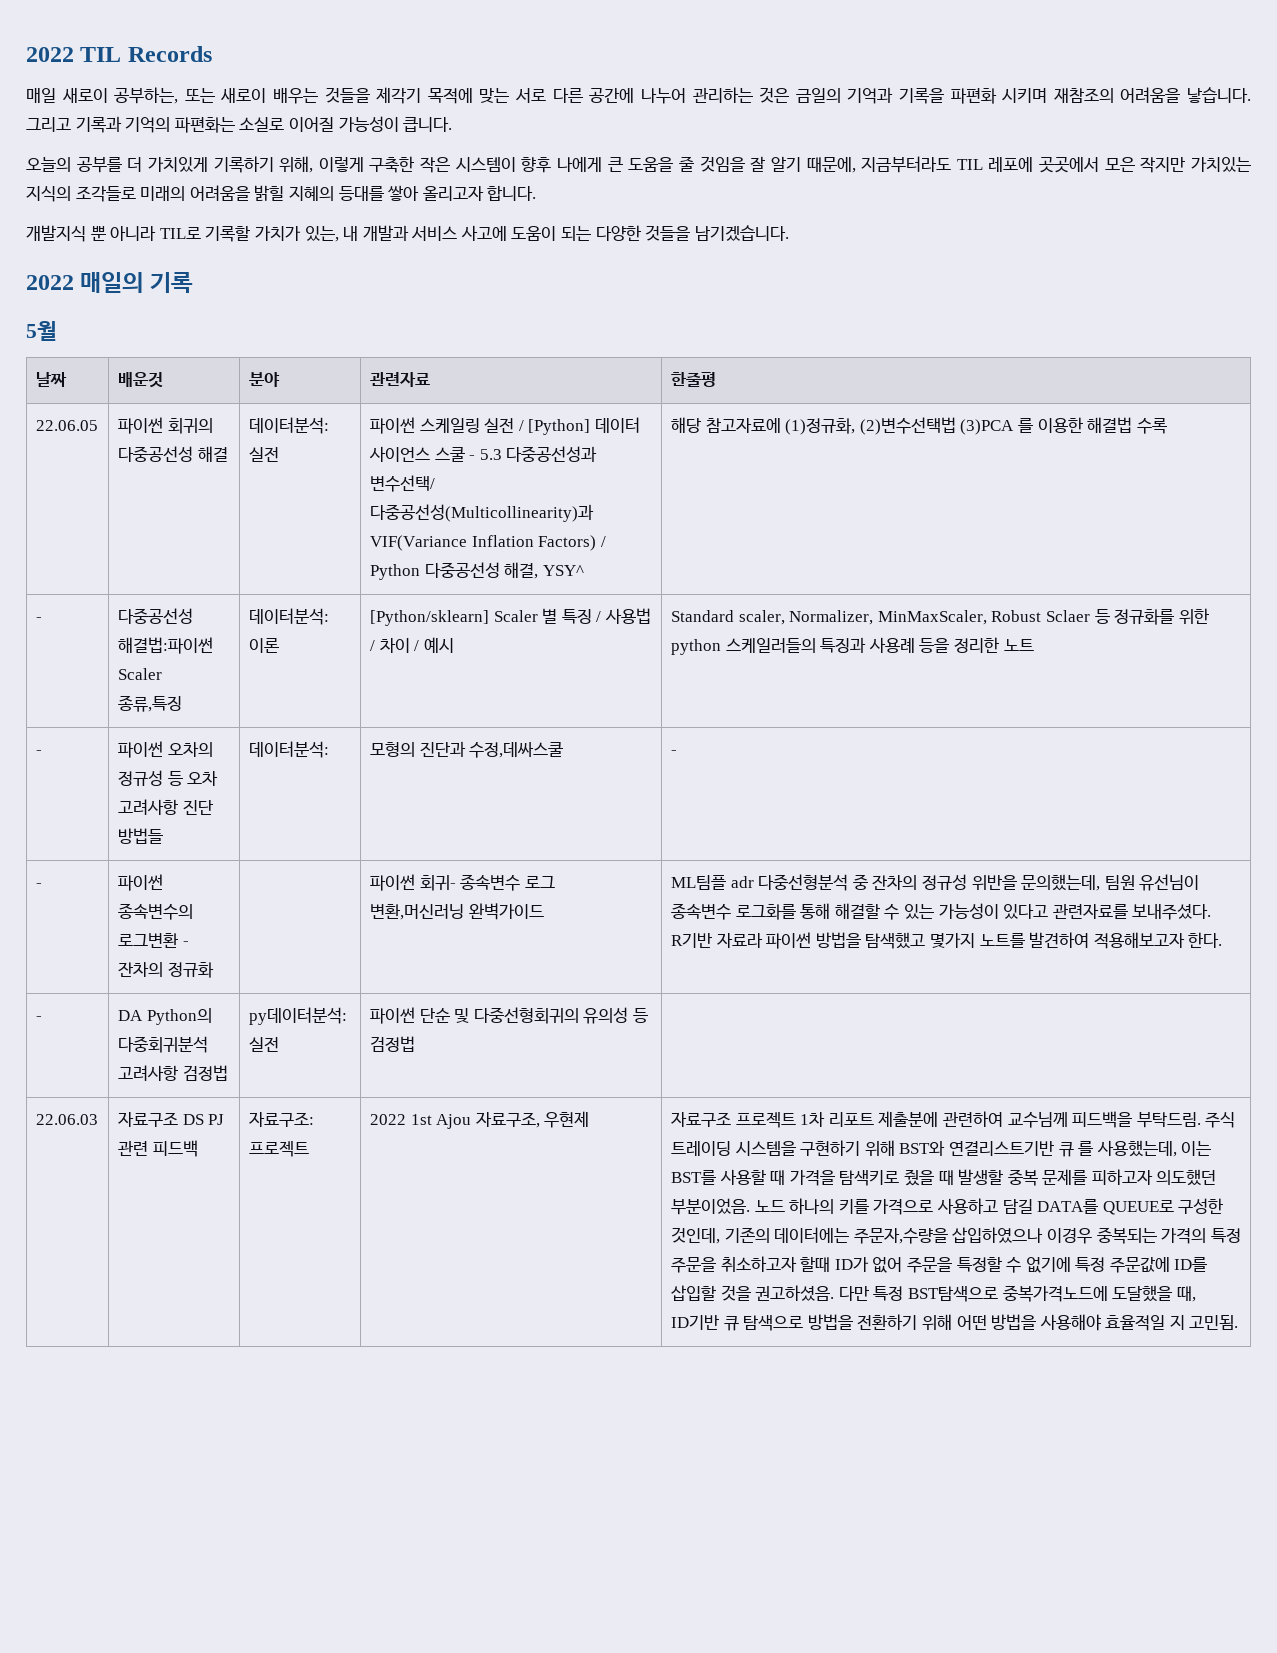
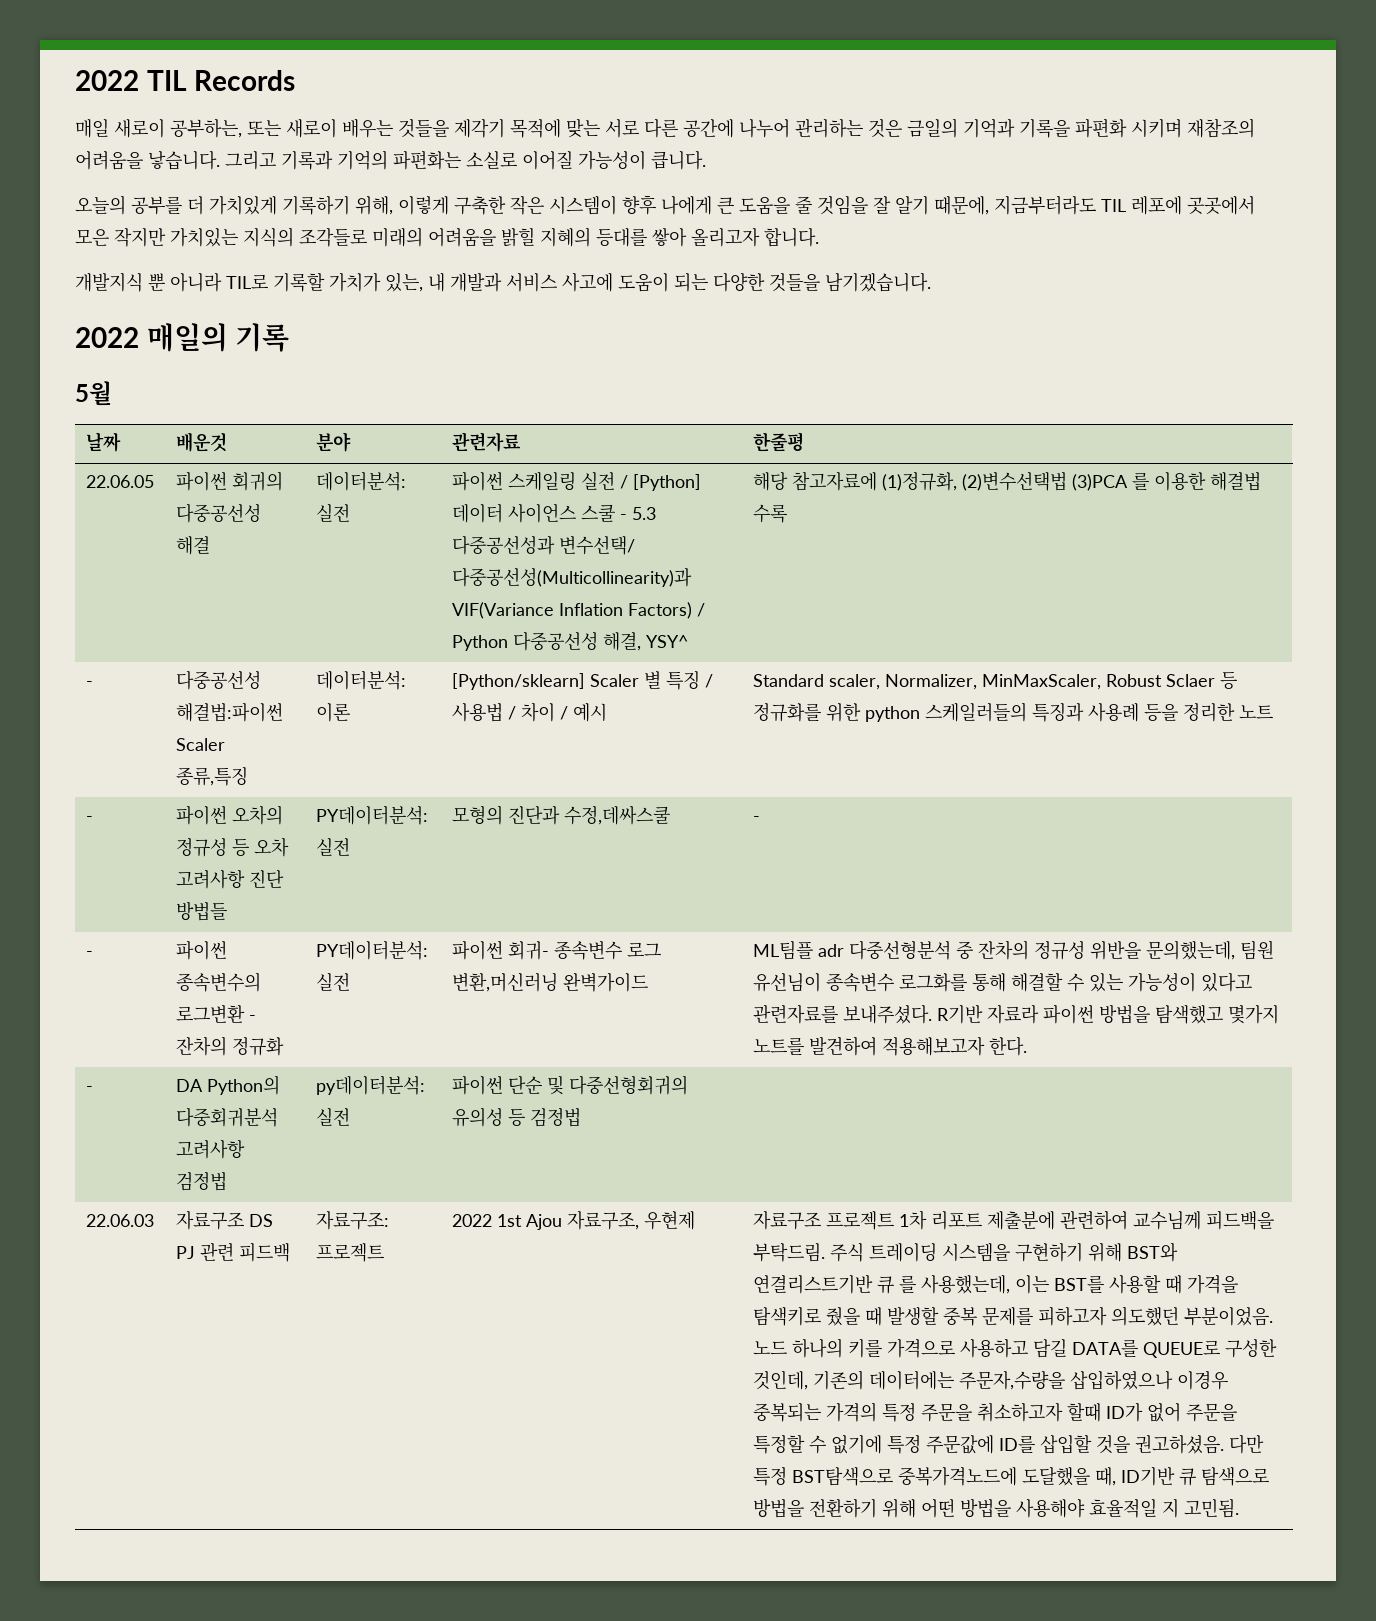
[248,741,329,758] 데이터분석: -> [315,805,428,825] [315,838,350,856] PY데이터분석: 실전
(214, 970) none -> [315,940,428,960] [315,973,350,991] PY데이터분석: 실전

